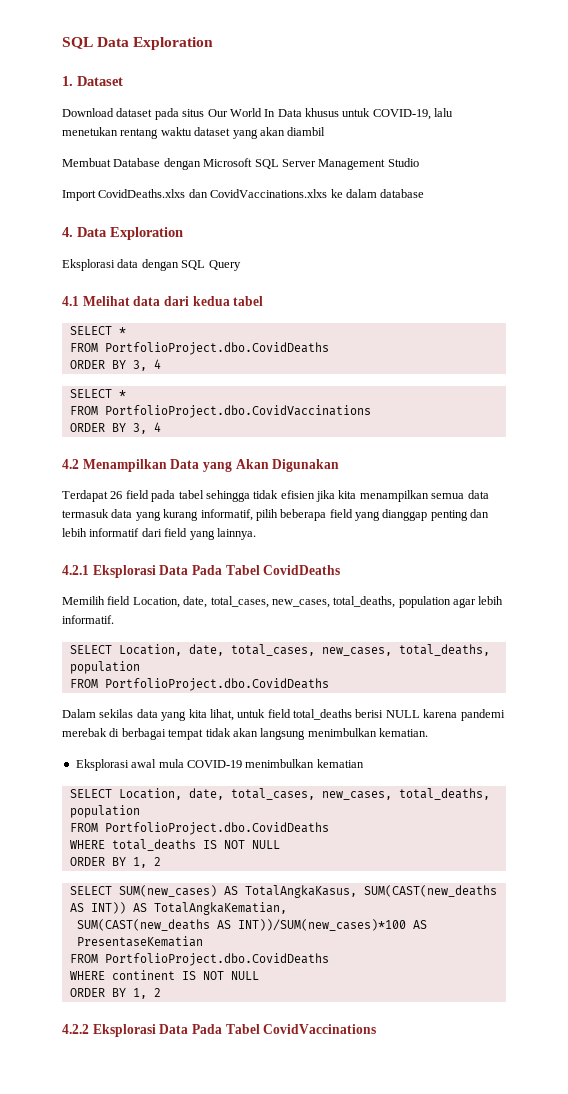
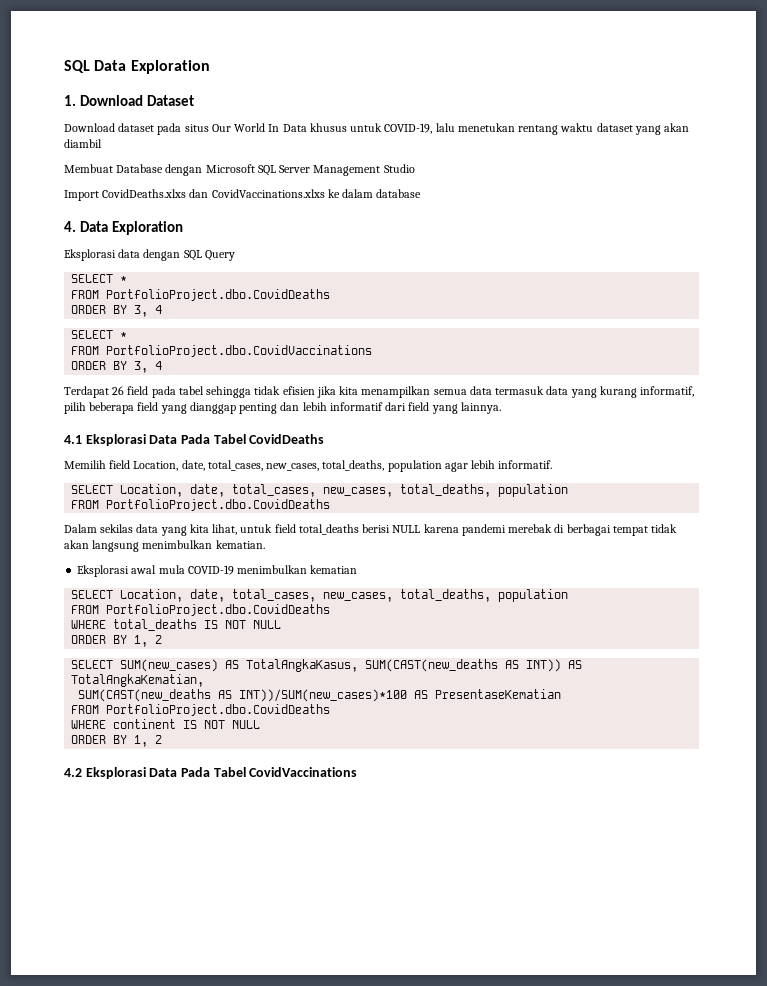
(73, 81) none -> [79,95,143,106] Download
[62,296,264,306] // 4.1 Melihat data dari kedua tabel -> (235, 255) none
[62,459,340,472] // 4.2 Menampilkan Data yang Akan Digunakan -> (163, 365) none
[62,565,89,575] 4.2.1 -> [64,435,82,444] 4.1
[62,1024,89,1034] 4.2.2 -> [64,768,82,777] 4.2

